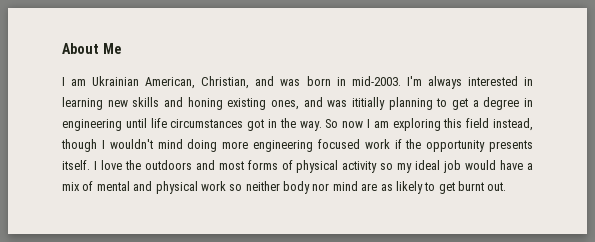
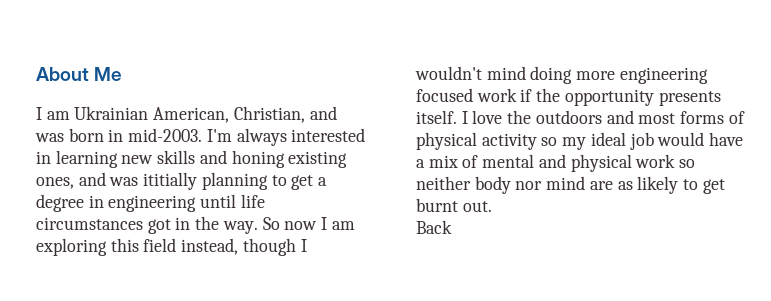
(507, 186) none -> [416,220,452,234] // Back

